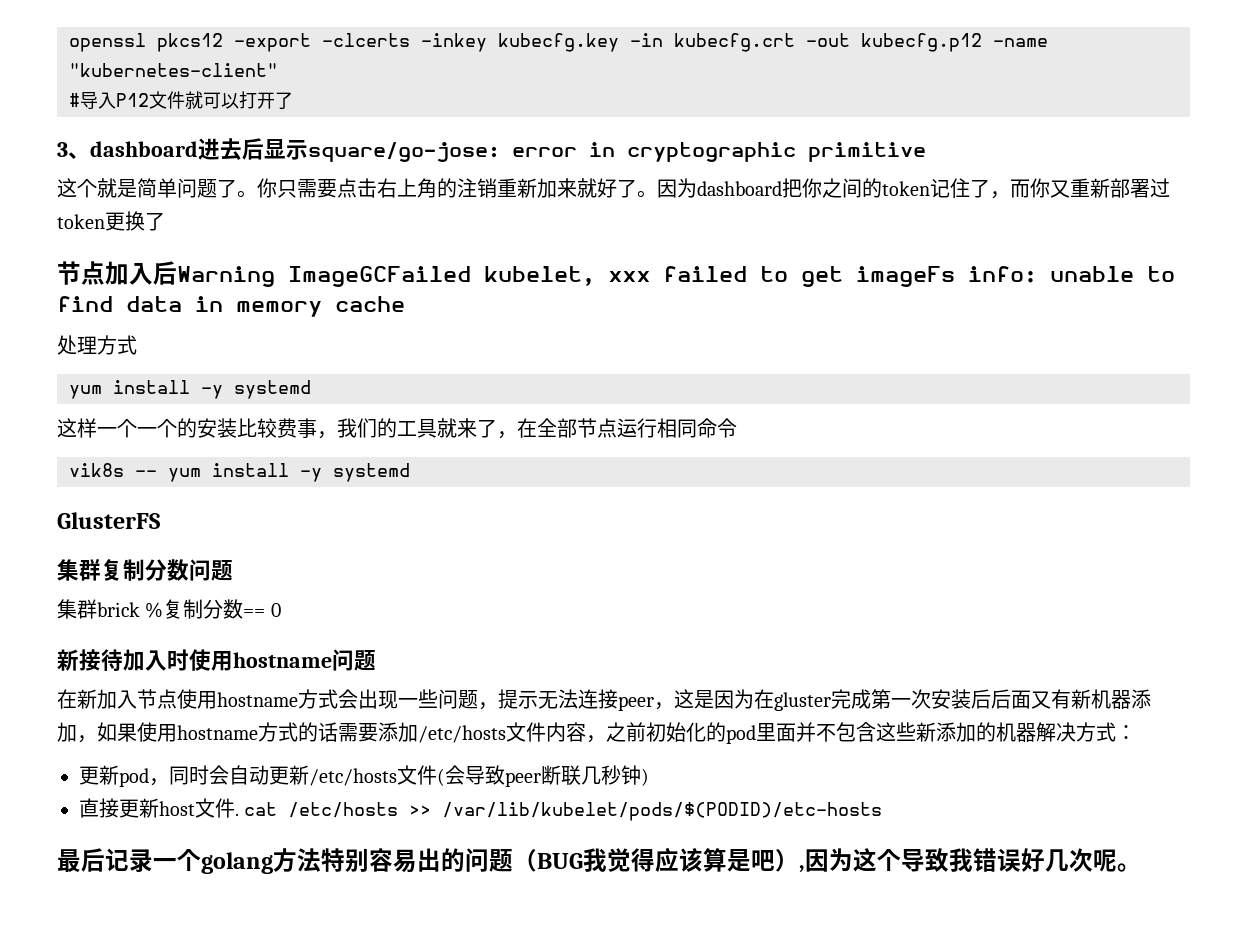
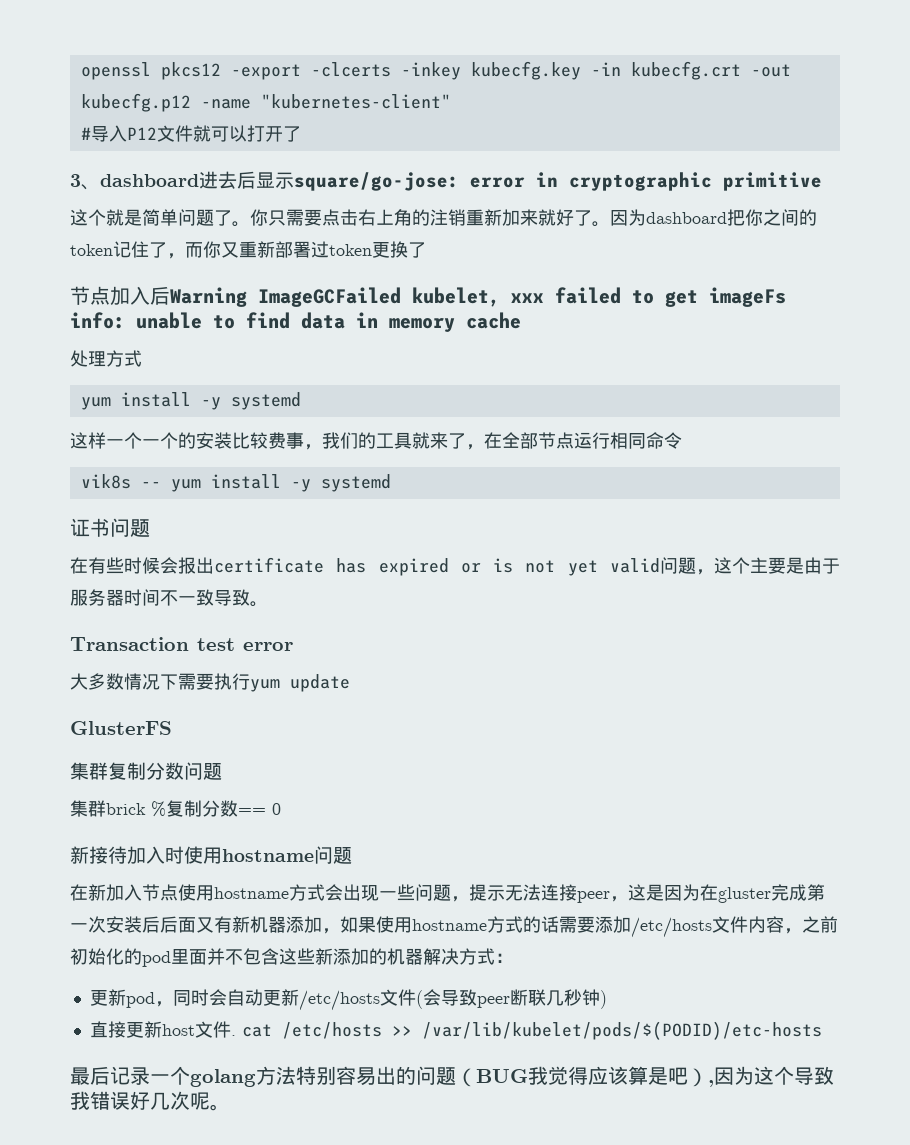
(410, 472) none -> [70,518,150,537] [70,557,840,576] [70,589,268,607] [70,637,293,651] [70,673,350,692] // 证书问题 // 在有些时候会报出certificate has expired or is not yet valid问题，这个主要是由于服务器时间不一致导致。 // Transaction test error // 大多数情况下需要执行yum update

